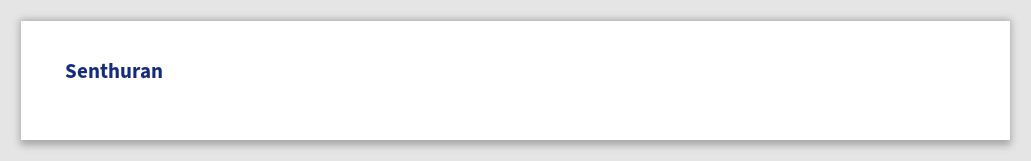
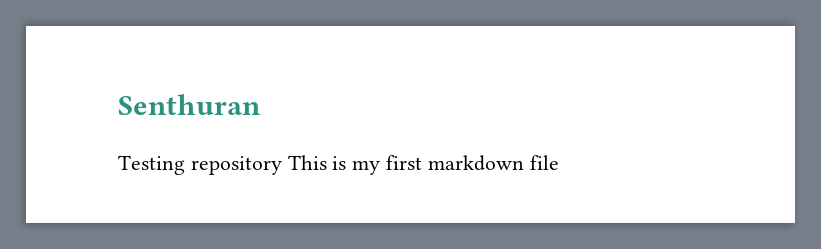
(163, 71) none -> [118,155,559,175] // Testing repository This is my first markdown file

